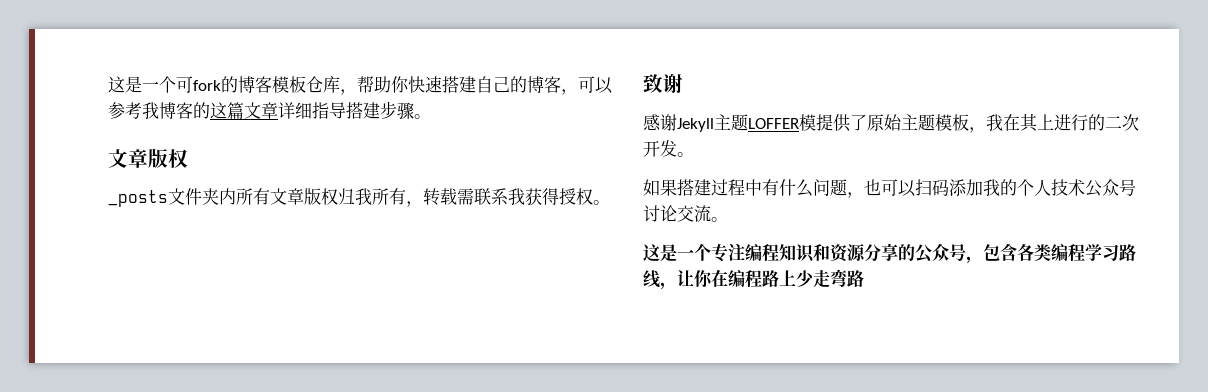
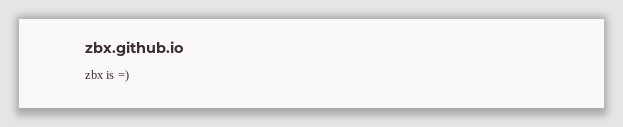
[108,76,613,95] [108,101,431,120] [108,148,188,168] [108,188,610,207] [643,74,683,93] [643,113,1139,133] [643,140,694,157] [643,179,1136,198] [643,205,728,222] [643,243,1136,264] [643,269,864,290] 这是一个可fork的博客模板仓库，帮助你快速搭建自己的博客，可以参考我博客的这篇文章详细指导搭建步骤。 // 文章版权 // _posts文件夹内所有文章版权归我所有，转载需联系我获得授权。 // 致谢 // 感谢Jekyll主题LOFFER模提供了原始主题模板，我在其上进行的二次开发。 // 如果搭建过程中有什么问题，也可以扫码添加我的个人技术公众号讨论交流。 // 这是一个专注编程知识和资源分享的公众号，包含各类编程学习路线，让你在编程路上少走弯路 -> [85,41,184,56] [85,70,129,82] zbx.github.io // zbx is =)

